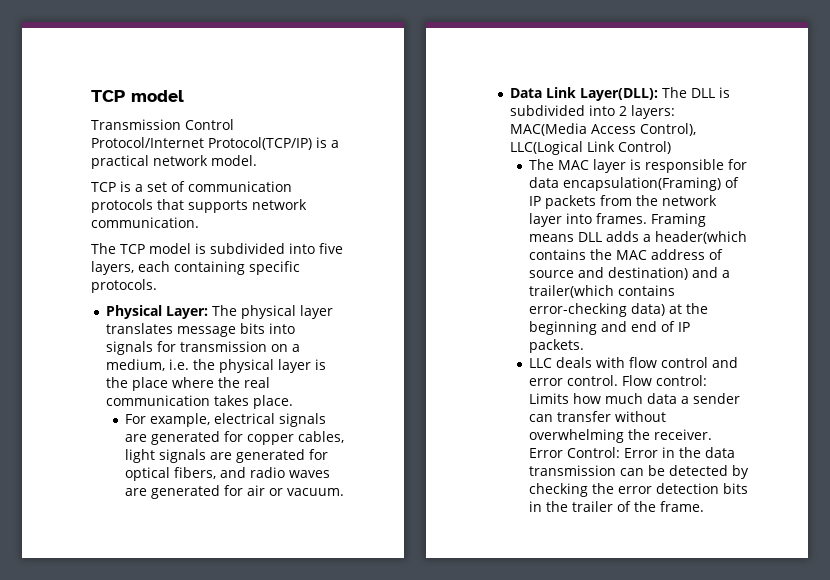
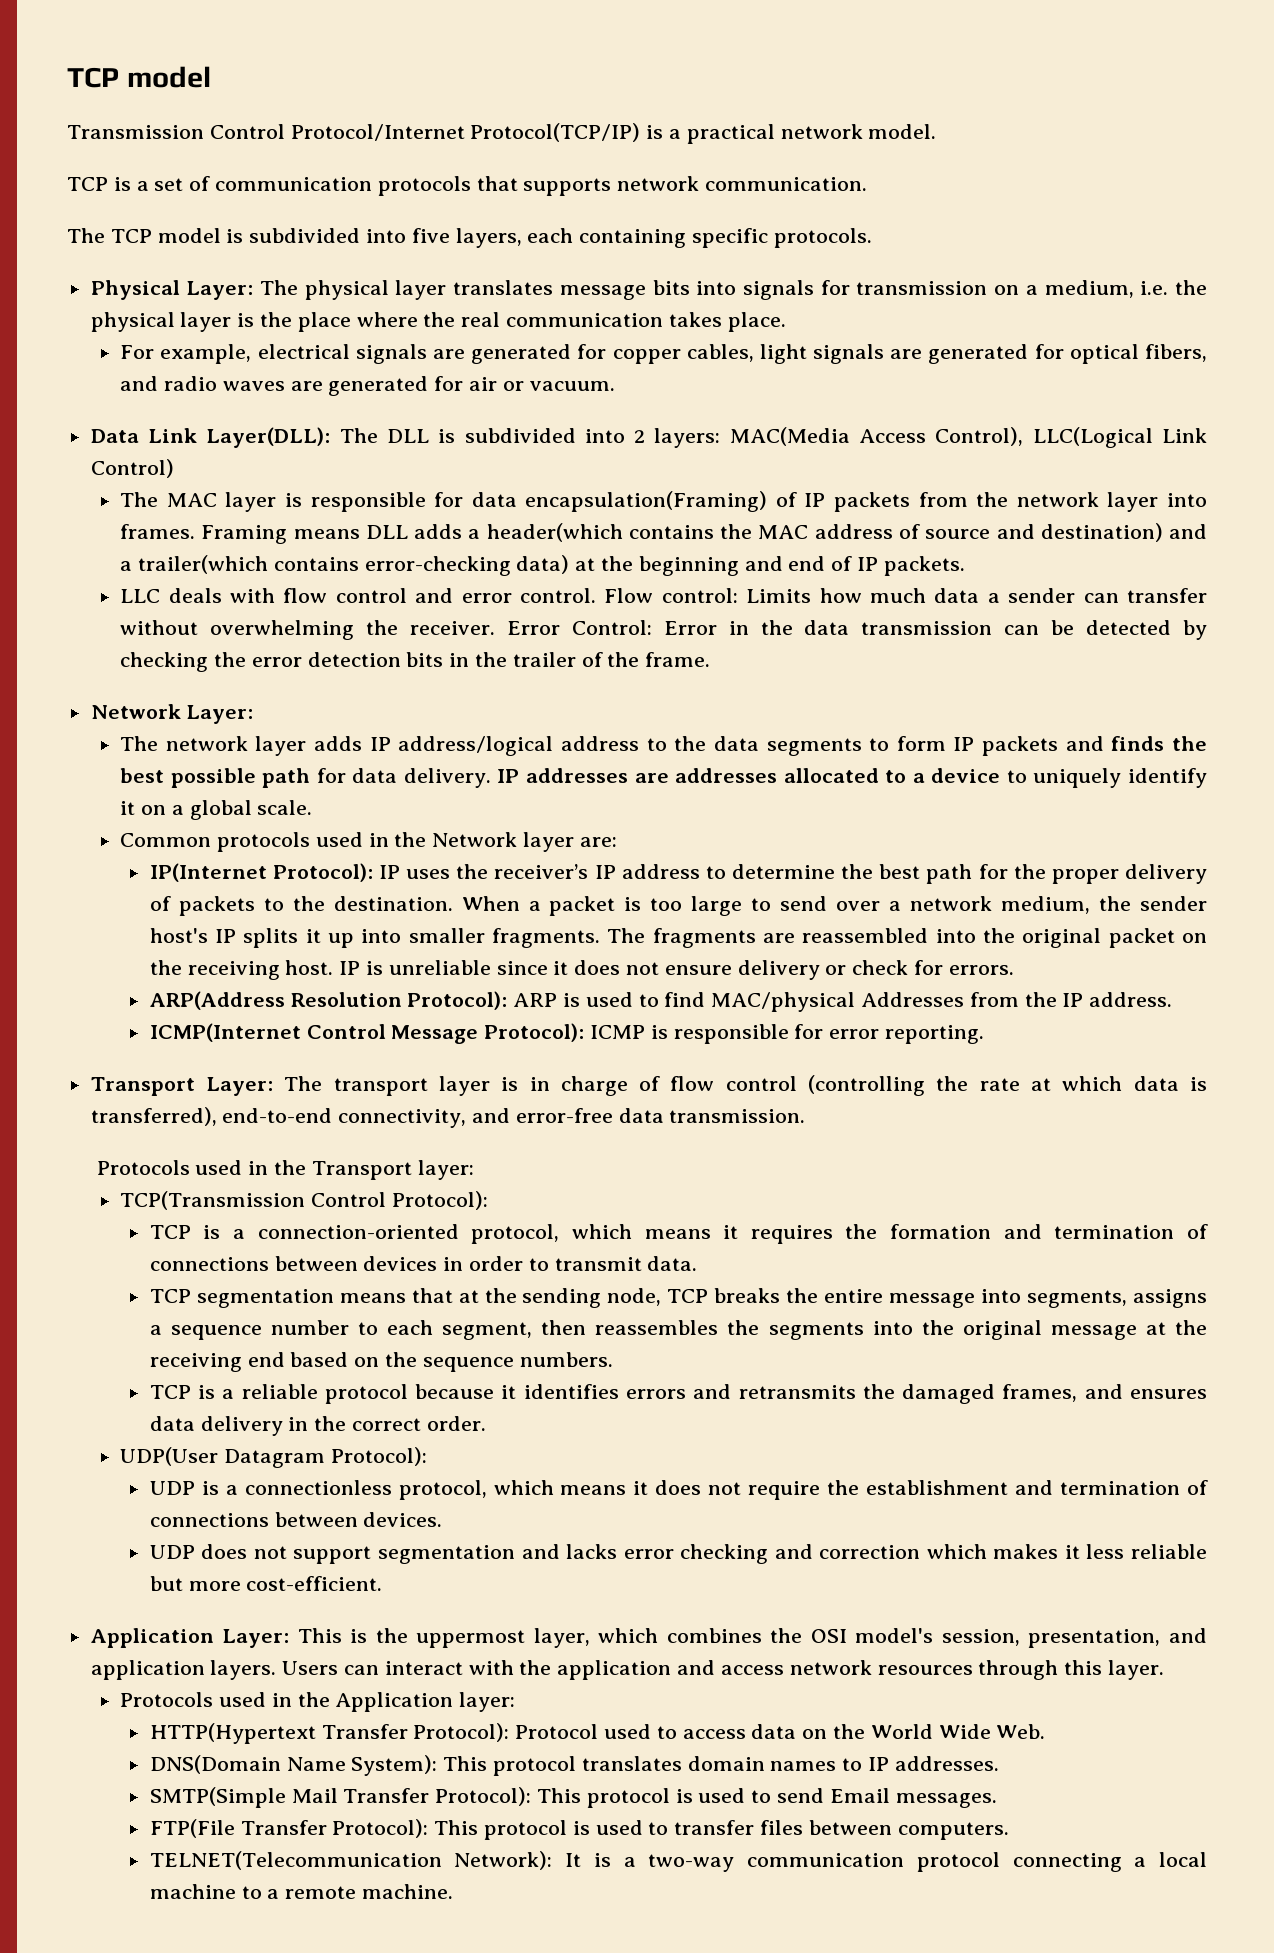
(705, 506) none -> [90,704,254,724] [120,736,1207,756] [120,768,1207,788] [120,800,313,820] [120,832,617,852] [149,863,1207,884] [149,896,1207,916] [149,928,1207,948] [149,960,1014,980] [149,991,1173,1012] [149,1023,984,1044] [90,1075,1207,1096] [90,1107,806,1128] [96,1160,474,1180] [120,1191,488,1210] [149,1224,1208,1244] [149,1256,698,1271] [149,1288,1207,1308] [149,1320,1207,1340] [149,1352,613,1372] [149,1384,1208,1404] [149,1416,486,1436] [120,1447,427,1468] [149,1480,1208,1500] [149,1512,443,1527] [149,1544,1207,1564] [149,1576,383,1591] [90,1628,1207,1648] [90,1660,1164,1680] [120,1692,516,1712] [149,1723,1046,1744] [149,1755,999,1776] [149,1787,997,1808] [149,1819,1009,1840] [149,1851,1208,1872] [149,1884,453,1899] // Network Layer: // The network layer adds IP address/logical address to the data segments to form IP packets and finds the best possible path for data delivery. IP addresses are addresses allocated to a device to uniquely identify it on a global scale. // Common protocols used in the Network layer are: // IP(Internet Protocol): IP uses the receiver’s IP address to determine the best path for the proper delivery of packets to the destination. When a packet is too large to send over a network medium, the sender host's IP splits it up into smaller fragments. The fragments are reassembled into the original packet on the receiving host. IP is unreliable since it does not ensure delivery or check for errors. // ARP(Address Resolution Protocol): ARP is used to find MAC/physical Addresses from the IP address. // ICMP(Internet Control Message Protocol): ICMP is responsible for error reporting. // Transport Layer: The transport layer is in charge of flow control (controlling the rate at which data is transferred), end-to-end connectivity, and error-free data transmission. // Protocols used in the Transport layer: // TCP(Transmission Control Protocol): // TCP is a connection-oriented protocol, which means it requires the formation and termination of connections between devices in order to transmit data. // TCP segmentation means that at the sending node, TCP breaks the entire message into segments, assigns a sequence number to each segment, then reassembles the segments into the original message at the receiving end based on the sequence numbers. // TCP is a reliable protocol because it identifies errors and retransmits the damaged frames, and ensures data delivery in the correct order. // UDP(User Datagram Protocol): // UDP is a connectionless protocol, which means it does not require the establishment and termination of connections between devices. // UDP does not support segmentation and lacks error checking and correction which makes it less reliable but more cost-efficient. // Application Layer: This is the uppermost layer, which combines the OSI model's session, presentation, and application layers. Users can interact with the application and access network resources through this layer. // Protocols used in the Application layer: // HTTP(Hypertext Transfer Protocol): Protocol used to access data on the World Wide Web. // DNS(Domain Name System): This protocol translates domain names to IP addresses. // SMTP(Simple Mail Transfer Protocol): This protocol is used to send Email messages. // FTP(File Transfer Protocol): This protocol is used to transfer files between computers. // TELNET(Telecommunication Network): It is a two-way communication protocol connecting a local machine to a remote machine.

